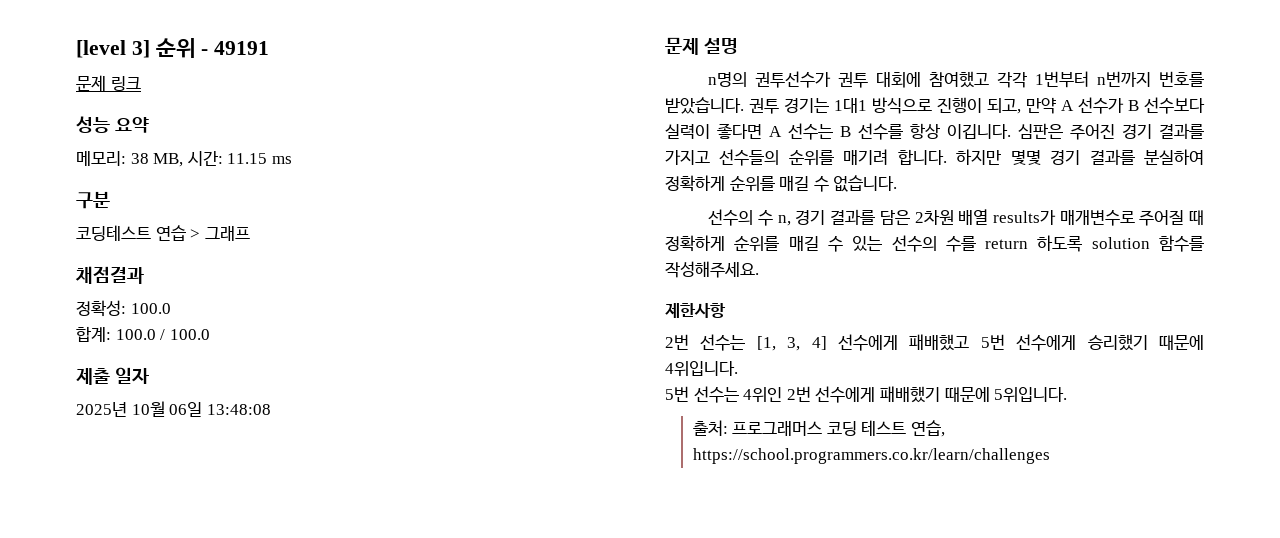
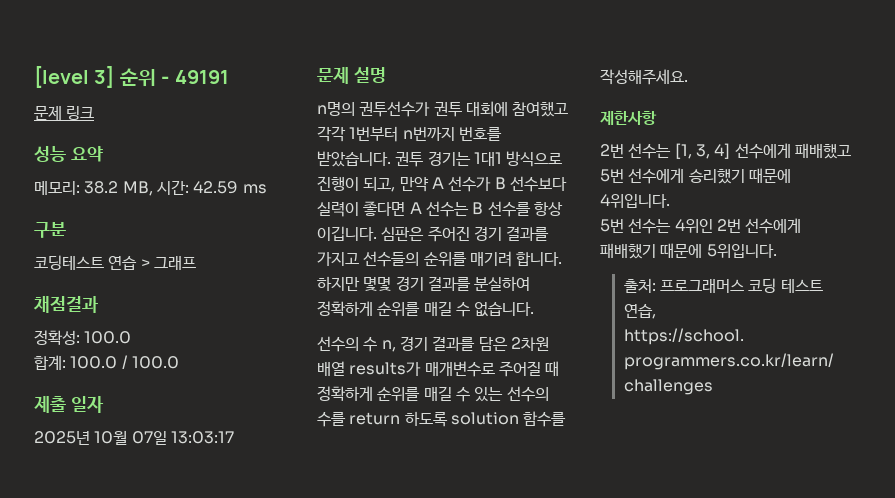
[130,153,149,164] 38 -> [84,181,119,194] 38.2
[227,153,268,164] 11.15 -> [193,181,239,194] 42.59
[169,402,271,417] 06일 13:48:08 -> [131,431,234,445] 07일 13:03:17

